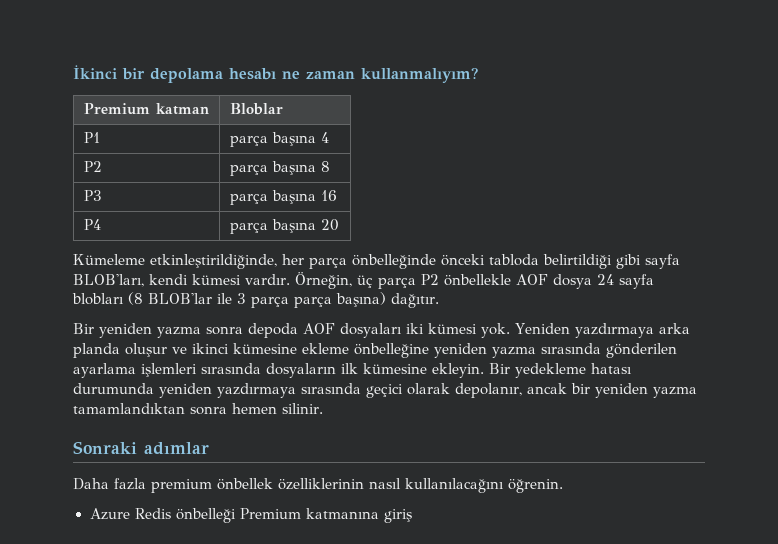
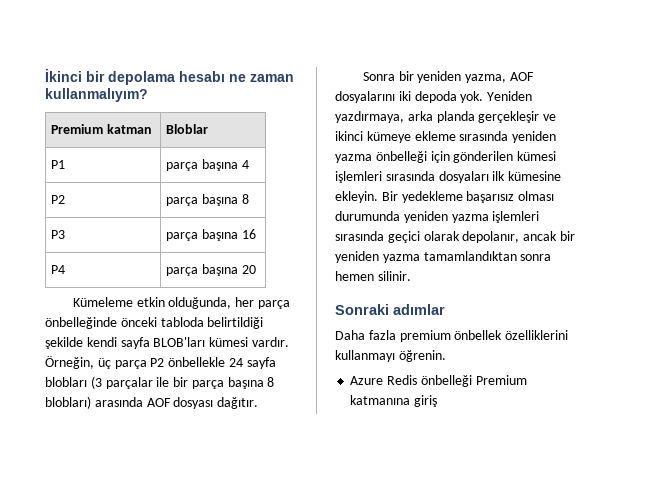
[150,254,277,269] etkinleştirildiğinde, -> [136,297,232,309] etkin olduğunda,
[616,254,680,269] [73,274,188,287] gibi sayfa BLOB'ları, kendi -> [45,337,206,349] şekilde kendi sayfa BLOB'ları
[515,274,592,289] AOF dosya -> (226, 362) none
[128,292,439,308] [73,323,690,338] [73,343,677,358] [73,363,336,378] (8 BLOB'lar ile 3 parça parça başına) dağıtır. // Bir yeniden yazma sonra depoda AOF dosyaları iki kümesi yok. Yeniden yazdırmaya arka planda oluşur ve ikinci kümesine ekleme önbelleğine yeniden yazma sırasında gönderilen ayarlama işlemleri sırasında dosyaların -> [90,376,275,389] [45,396,259,409] [362,71,534,83] [335,91,533,103] [335,111,557,123] [335,131,557,143] [335,151,557,163] [335,171,489,183] (3 parçalar ile bir parça başına 8 blobları) arasında AOF dosyası dağıtır. // Sonra bir yeniden yazma, AOF dosyalarını iki depoda yok. Yeniden yazdırmaya, arka planda gerçekleşir ve ikinci kümeye ekleme sırasında yeniden yazma önbelleği için gönderilen kümesi işlemleri sırasında dosyaları
[591,363,632,374] [73,383,296,398] hatası durumunda yeniden yazdırmaya -> [466,191,555,203] [335,211,540,223] başarısız olması durumunda yeniden yazma işlemleri
[278,478,504,493] özelliklerinin nasıl kullanılacağını -> [505,330,569,340] [335,350,395,362] özelliklerini kullanmayı

